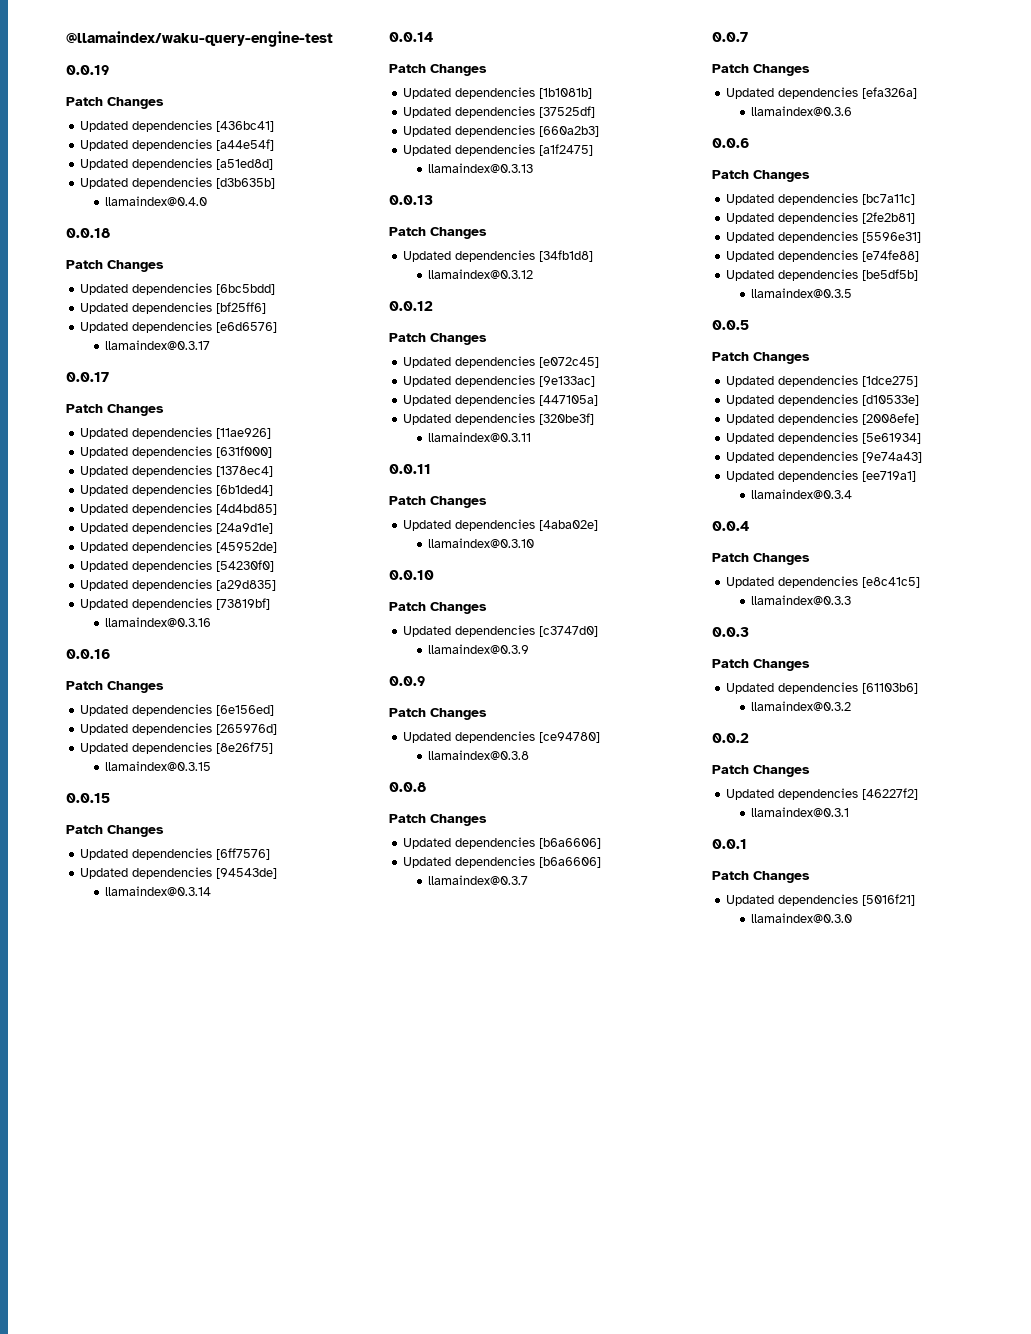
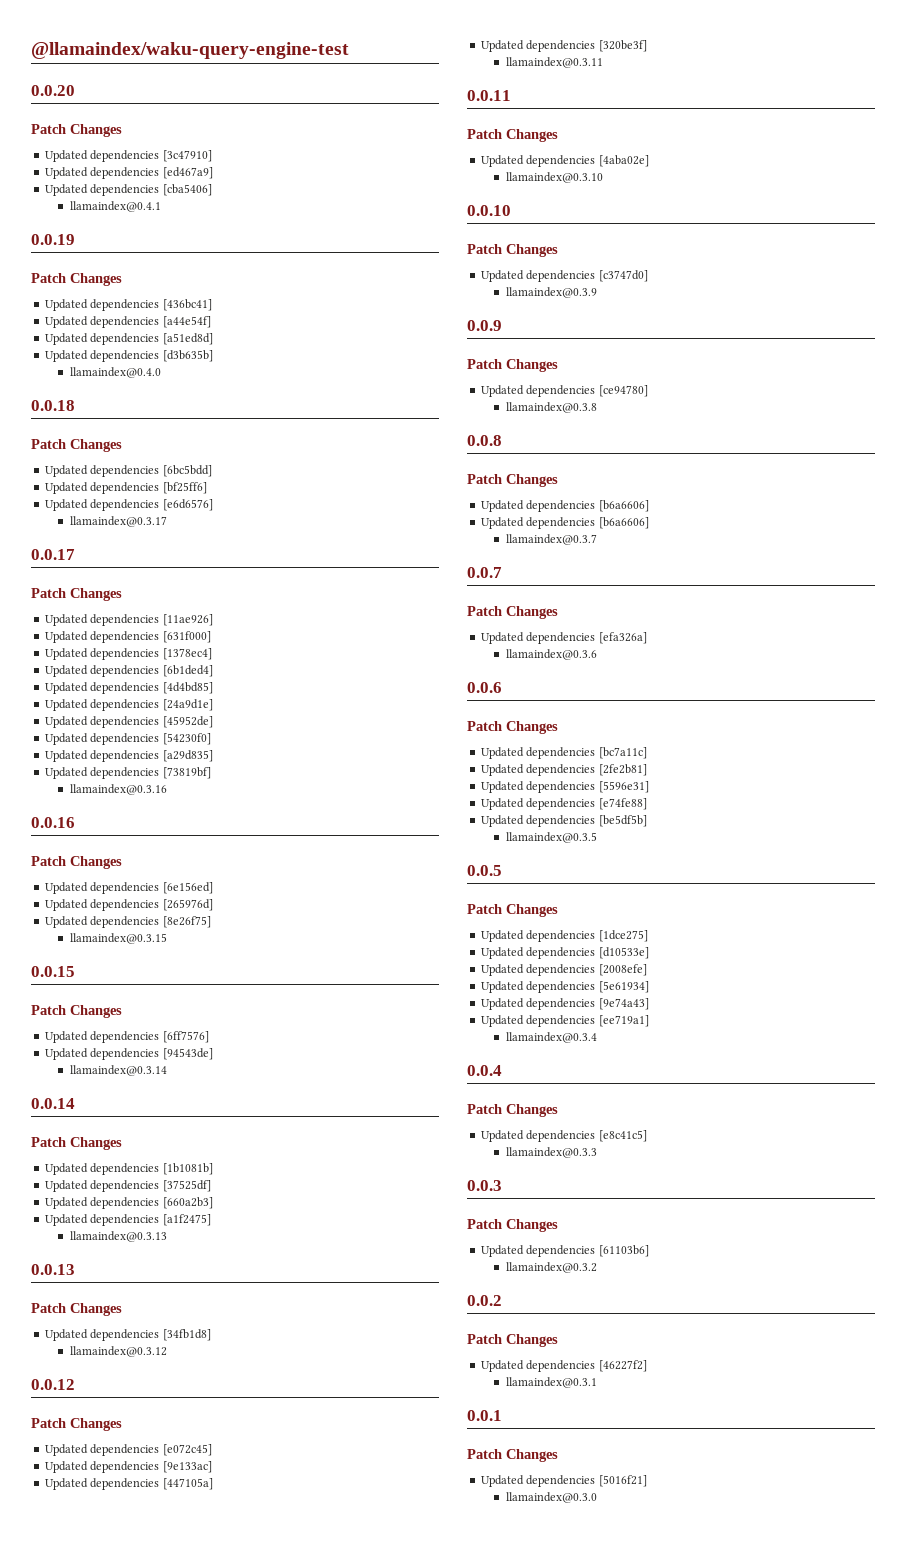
(333, 39) none -> [31,85,75,96] [31,124,122,137] [44,150,212,162] [44,167,213,179] [44,184,212,196] [69,201,161,212] // 0.0.20 // Patch Changes // Updated dependencies [3c47910] // Updated dependencies [ed467a9] // Updated dependencies [cba5406] // llamaindex@0.4.1

